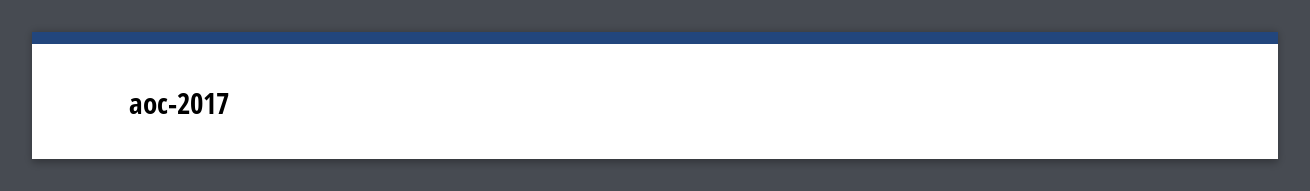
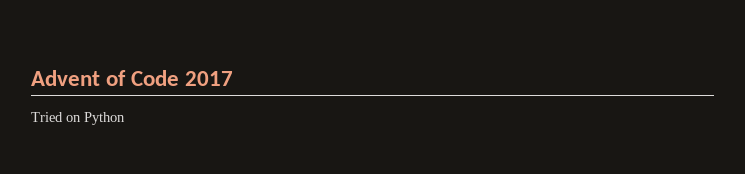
[129,93,229,114] aoc-2017 -> [31,70,234,86] [31,112,125,125] Advent of Code 2017 // Tried on Python

